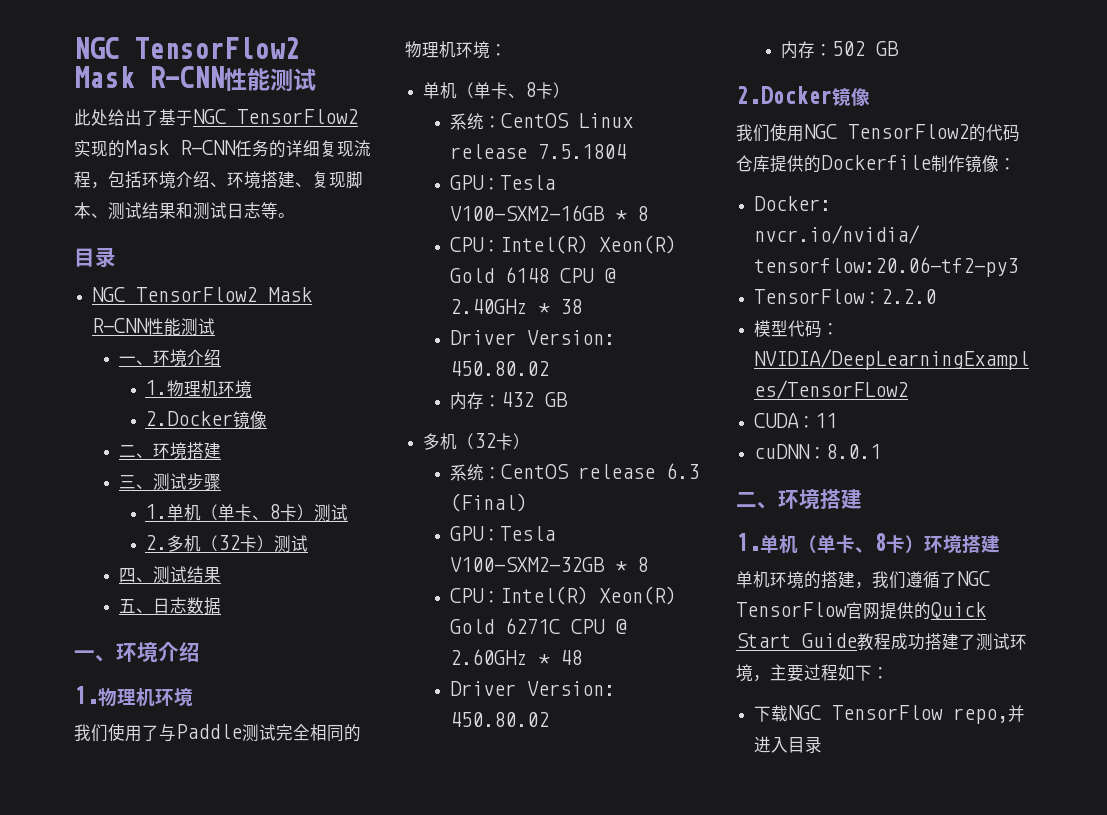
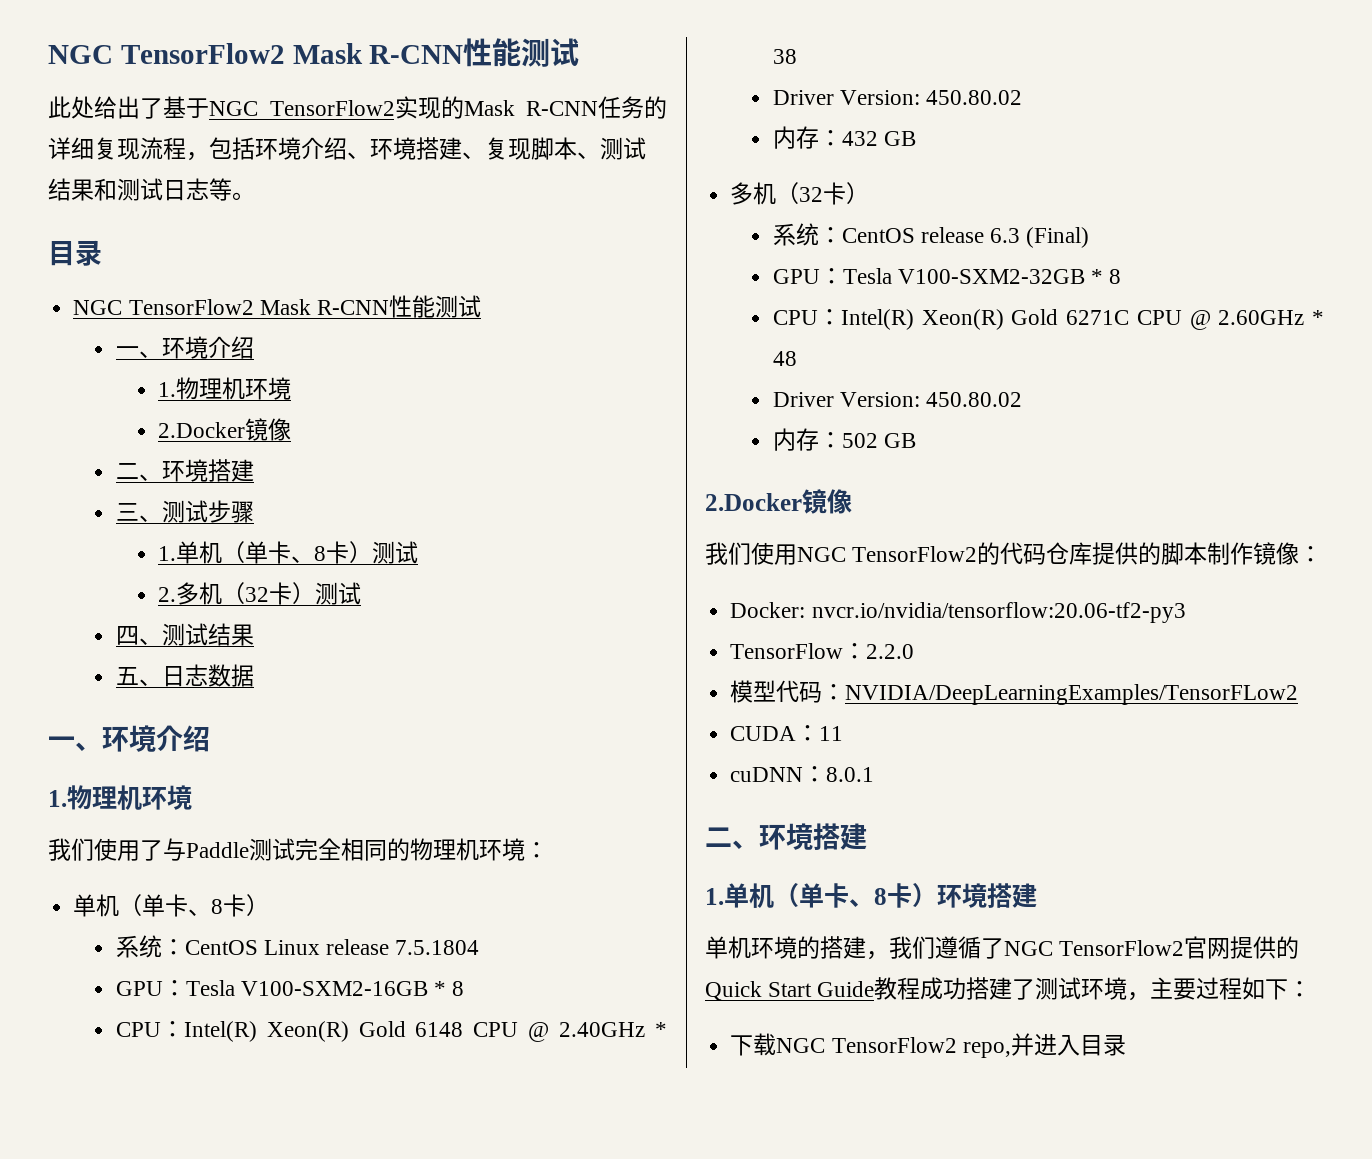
[821,155,931,170] Dockerfile -> [1161,542,1208,565] 脚本
[736,602,847,617] TensorFlow -> [1059,940,1185,956] TensorFlow2
[832,705,944,720] TensorFlow -> [831,1037,957,1053] TensorFlow2

